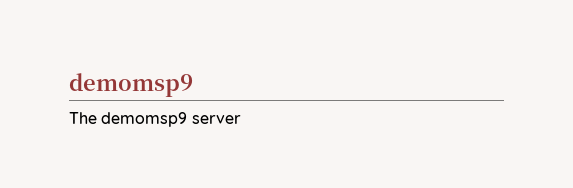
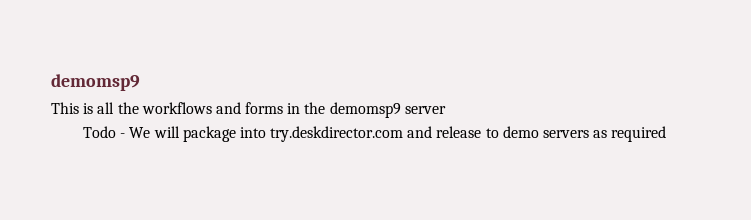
[69,112,241,127] The demomsp9 server -> [51,102,446,118] [82,126,667,142] This is all the workflows and forms in the demomsp9 server // Todo - We will package into try.deskdirector.com and release to demo servers as required

